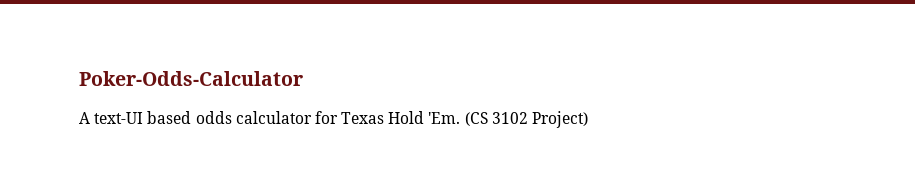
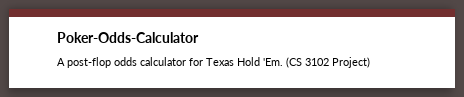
[94,111,192,124] text-UI based -> [67,57,111,68] post-flop

